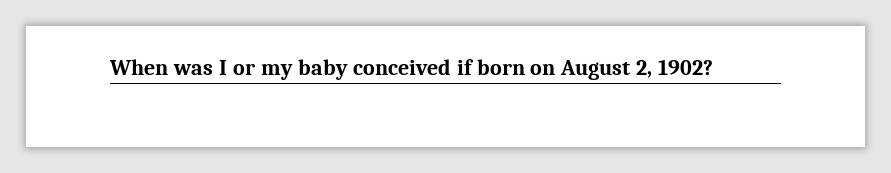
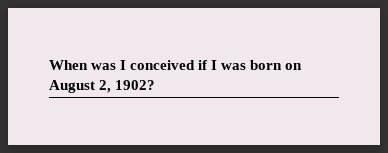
[232,59,474,80] or my baby conceived if -> [130,60,247,70] conceived if I was

